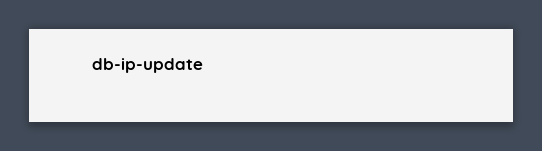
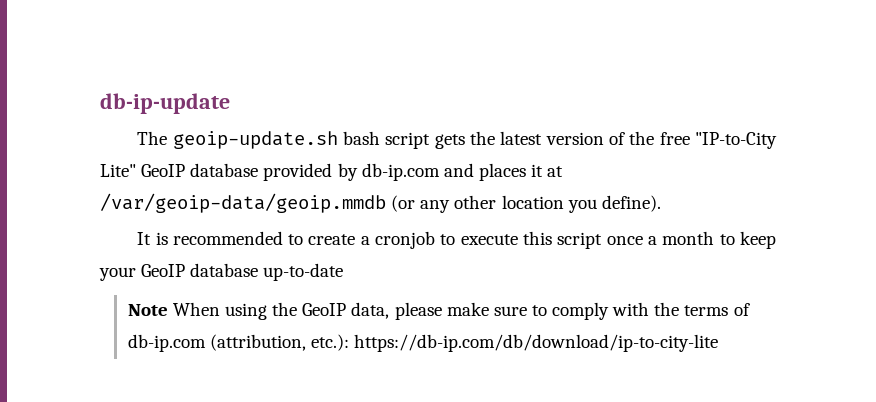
(203, 65) none -> [137,131,777,149] [100,163,564,181] [100,193,661,213] [137,231,776,249] [99,263,344,281] [127,302,750,320] [127,334,719,352] // The geoip-update.sh bash script gets the latest version of the free "IP-to-City Lite" GeoIP database provided by db-ip.com and places it at /var/geoip-data/geoip.mmdb (or any other location you define). // It is recommended to create a cronjob to execute this script once a month to keep your GeoIP database up-to-date // Note When using the GeoIP data, please make sure to comply with the terms of db-ip.com (attribution, etc.): https://db-ip.com/db/download/ip-to-city-lite

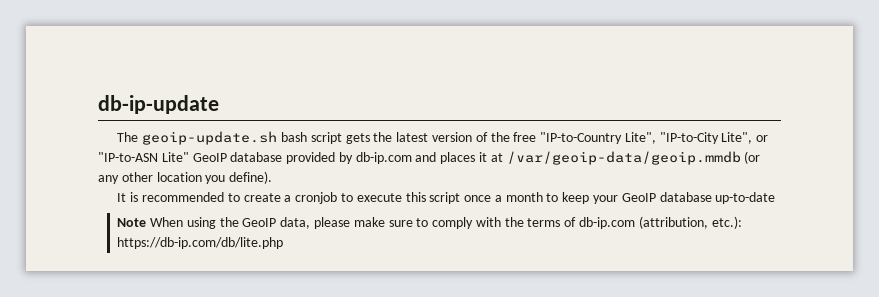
[695,132,777,149] "IP-to-City -> [540,132,769,144] [98,152,158,162] "IP-to-Country Lite", "IP-to-City Lite", or "IP-to-ASN
[354,334,719,352] https://db-ip.com/db/download/ip-to-city-lite -> [117,237,284,249] https://db-ip.com/db/lite.php

